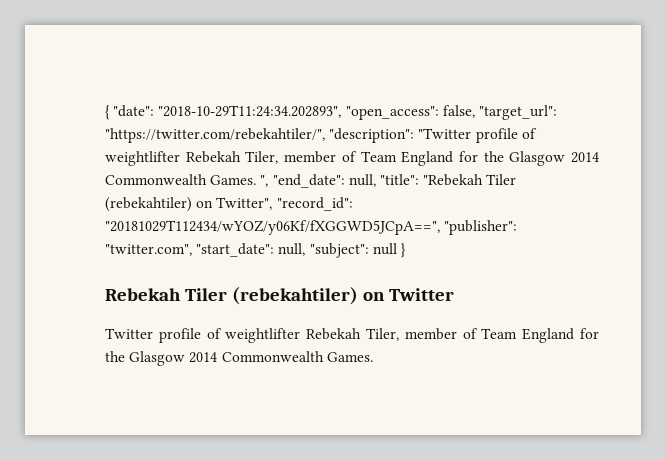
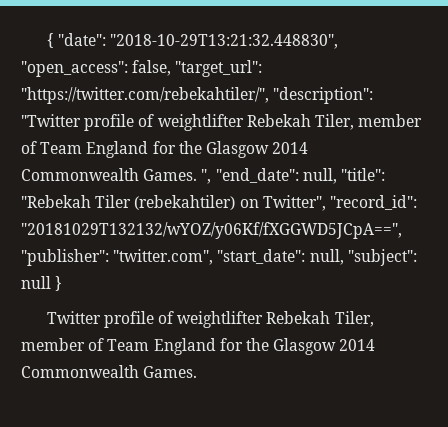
[158,105,342,118] "2018-10-29T11:24:34.202893", -> [110,34,339,49] "2018-10-29T13:21:32.448830",
[105,220,440,235] "20181029T112434/wYOZ/y06Kf/fXGGWD5JCpA==", -> [21,222,402,239] "20181029T132132/wYOZ/y06Kf/fXGGWD5JCpA==",
[105,287,454,305] // Rebekah Tiler (rebekahtiler) on Twitter -> (63, 283) none

